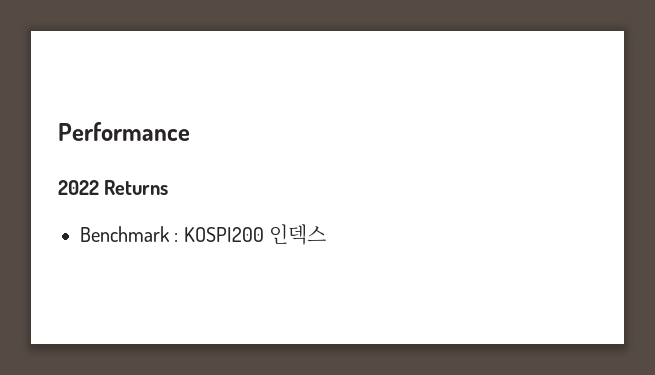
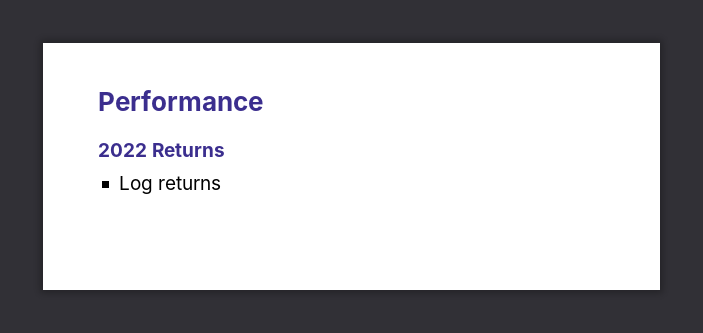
[80,224,327,245] Benchmark : KOSPI200 인덱스 -> [118,176,222,194] Log returns

